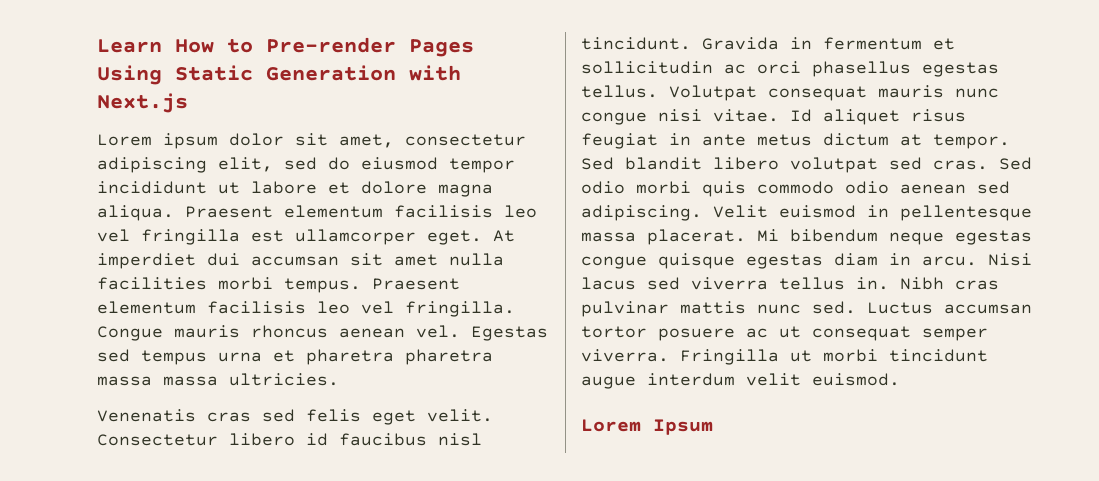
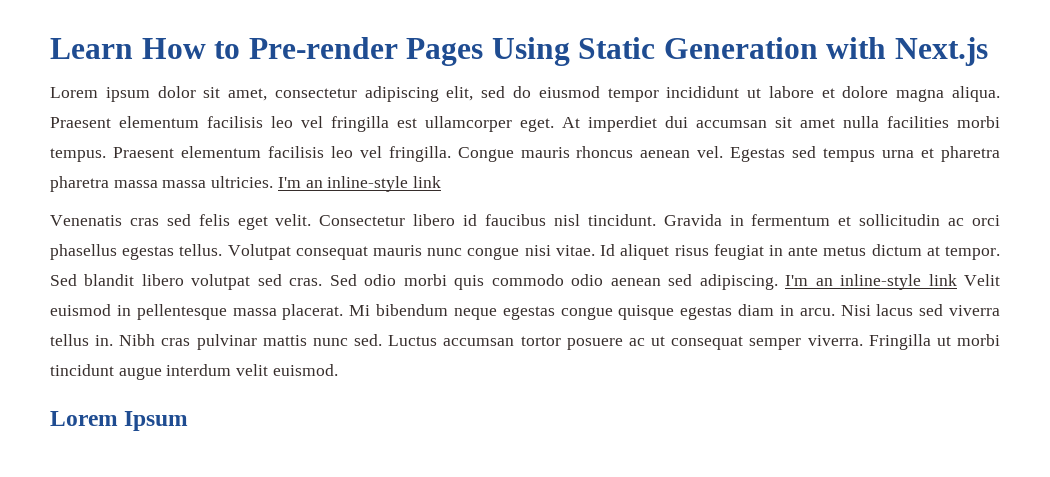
(339, 379) none -> [277,176,442,192] I'm an inline-style link
(702, 213) none -> [785,274,957,290] I'm an inline-style link

